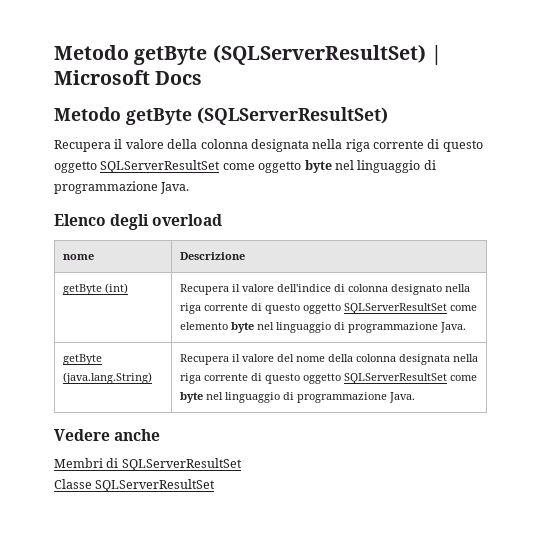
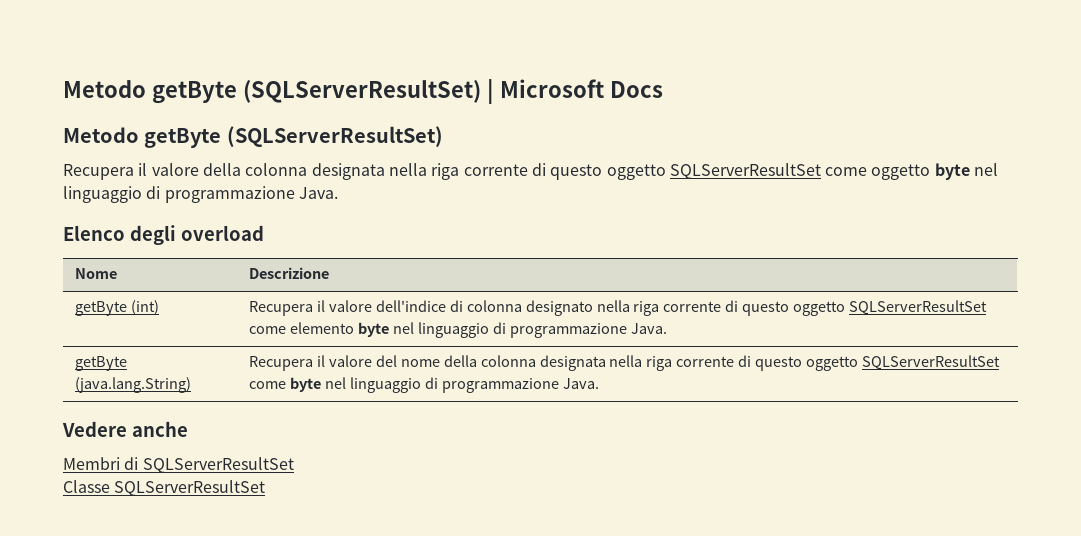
[62,254,94,260] nome -> [75,268,118,279] Nome

